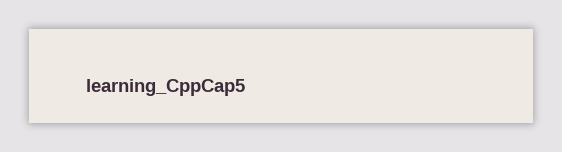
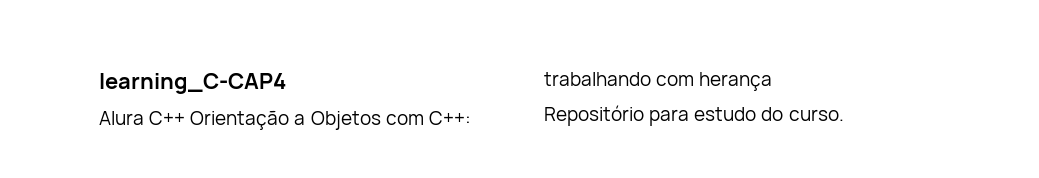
[86,79,245,96] learning_CppCap5 -> [99,73,286,94] [99,110,471,130] [544,72,773,91] [544,105,844,126] learning_C-CAP4 // Alura C++ Orientação a Objetos com C++: trabalhando com herança // Repositório para estudo do curso.

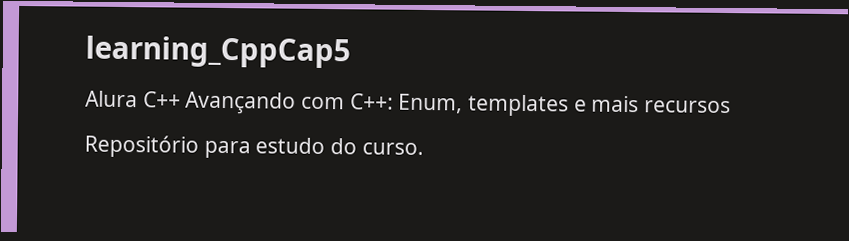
[99,73,286,94] learning_C-CAP4 -> [85,35,351,69] learning_CppCap5
[190,110,471,130] [544,72,773,91] Orientação a Objetos com C++: trabalhando com herança -> [185,91,732,117] Avançando com C++: Enum, templates e mais recursos

